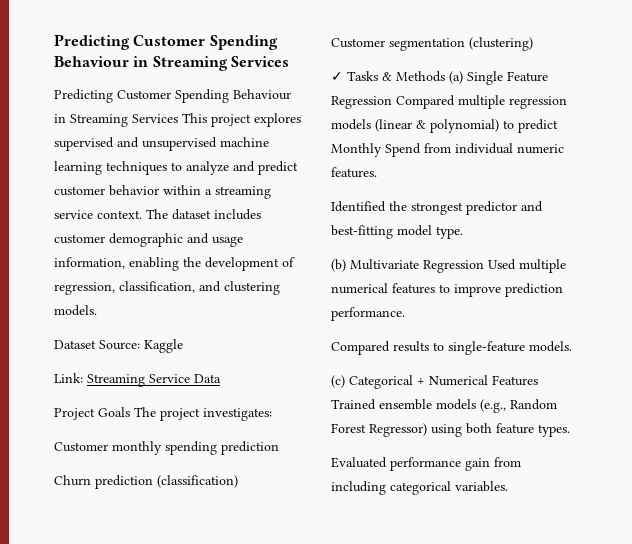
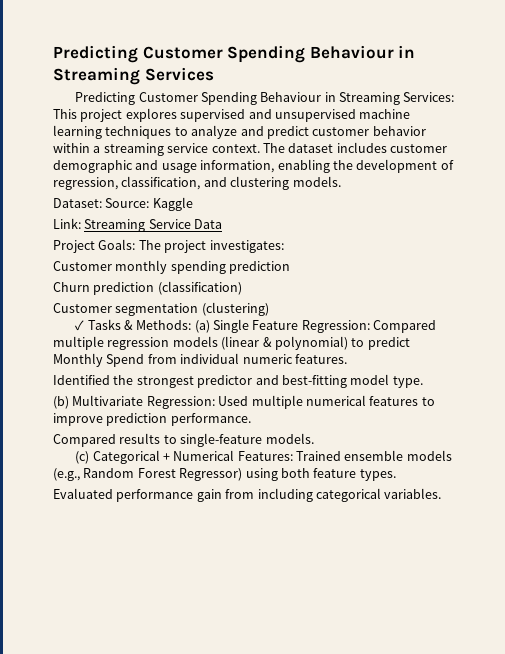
[132,114,178,123] Services -> [403,92,455,102] Services:
[54,340,96,349] Dataset -> [53,198,102,208] Dataset:
[98,407,130,417] Goals -> [98,239,136,250] Goals:
[396,71,445,82] Methods -> [136,320,192,330] Methods:
[331,96,392,109] Regression -> [301,320,370,333] Regression:
[423,260,484,273] Regression -> [146,396,215,409] Regression:
[492,375,538,386] Features -> [237,451,293,461] Features:

